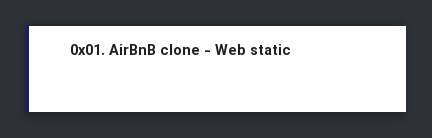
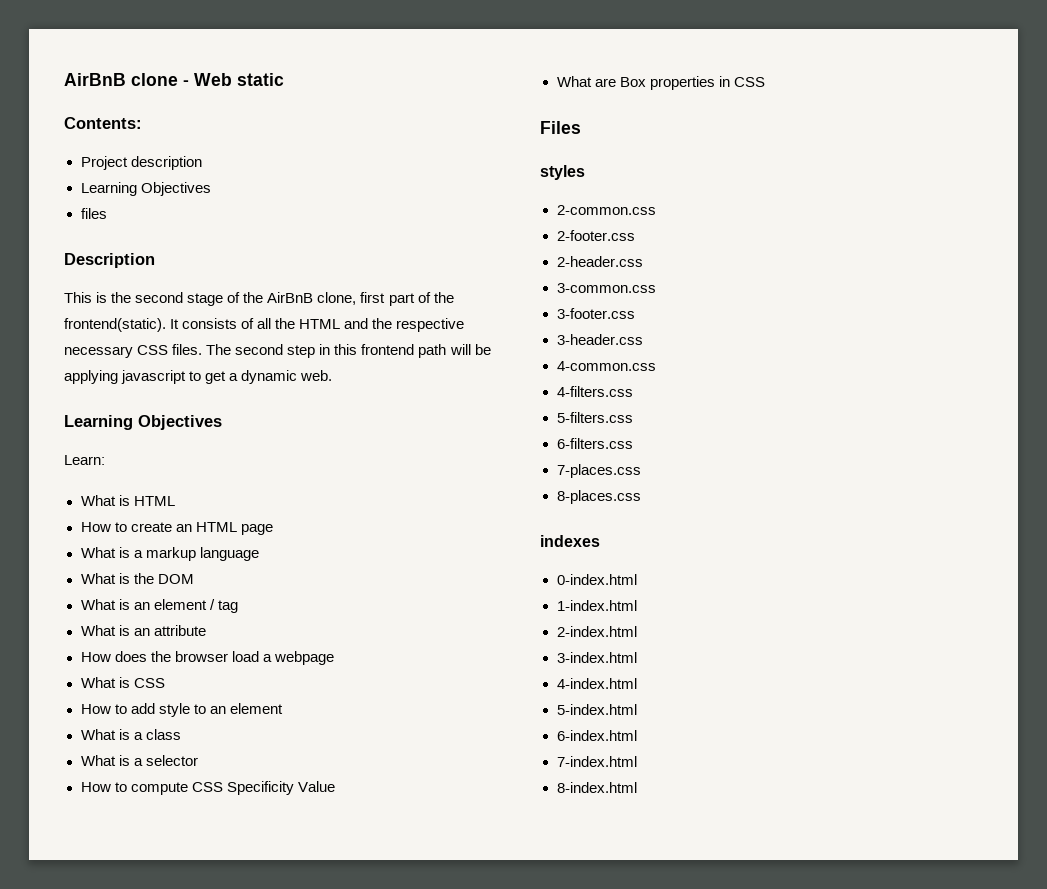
[70,44,105,55] 0x01. -> (64, 79) none
(291, 49) none -> [64,117,142,129] [80,156,202,170] [80,182,211,196] [80,208,107,219] [64,253,155,268] [64,292,454,306] [64,318,465,332] [64,344,491,358] [64,370,333,384] [64,415,222,430] [64,455,105,465] [80,495,175,506] [80,522,273,535] [80,547,259,561] [80,573,194,584] [80,599,238,613] [80,625,206,636] [80,651,334,665] [80,677,165,688] [80,703,283,717] [80,729,181,740] [80,755,198,766] [80,781,335,795] [556,76,765,90] [540,121,581,134] [540,165,585,180] [556,205,656,215] [556,230,635,241] [556,256,643,267] [556,283,656,293] [556,308,635,319] [556,334,643,345] [556,361,656,371] [556,386,633,397] [556,412,633,423] [556,438,633,449] [556,464,641,478] [556,490,641,504] [540,535,600,547] [556,574,637,585] [556,600,637,611] [556,626,637,637] [556,652,637,663] [556,678,637,689] [556,704,637,715] [556,730,637,741] [556,756,637,767] [556,782,637,793] // Contents: // Project description // Learning Objectives // files // Description // This is the second stage of the AirBnB clone, first part of the frontend(static). It consists of all the HTML and the respective necessary CSS files. The second step in this frontend path will be applying javascript to get a dynamic web. // Learning Objectives // Learn: // What is HTML // How to create an HTML page // What is a markup language // What is the DOM // What is an element / tag // What is an attribute // How does the browser load a webpage // What is CSS // How to add style to an element // What is a class // What is a selector // How to compute CSS Specificity Value // What are Box properties in CSS // Files // styles // 2-common.css // 2-footer.css // 2-header.css // 3-common.css // 3-footer.css // 3-header.css // 4-common.css // 4-filters.css // 5-filters.css // 6-filters.css // 7-places.css // 8-places.css // indexes // 0-index.html // 1-index.html // 2-index.html // 3-index.html // 4-index.html // 5-index.html // 6-index.html // 7-index.html // 8-index.html

